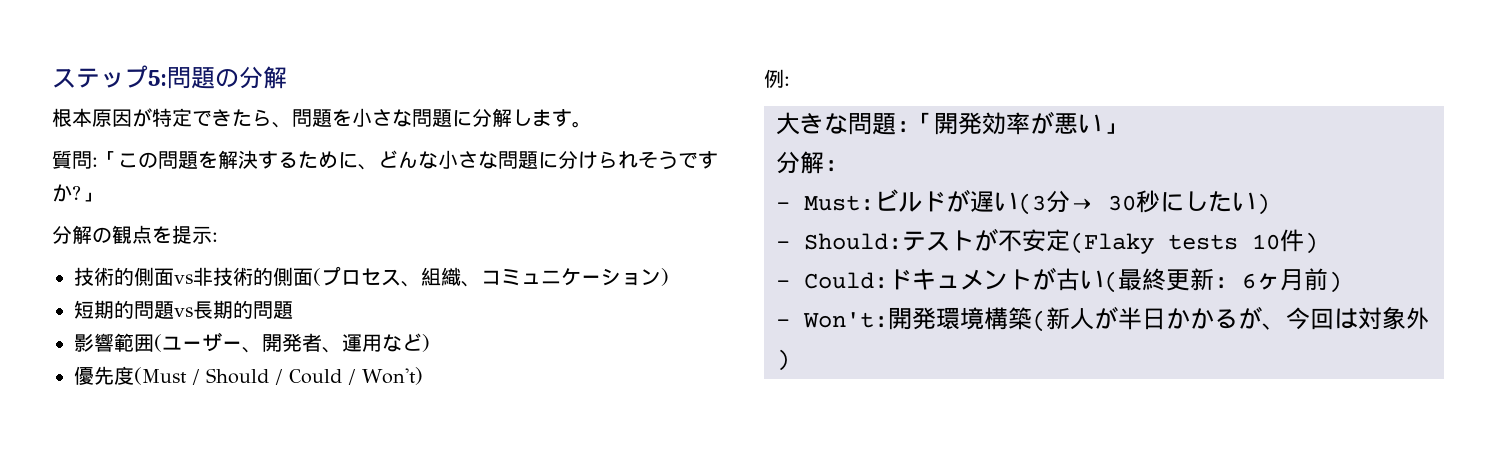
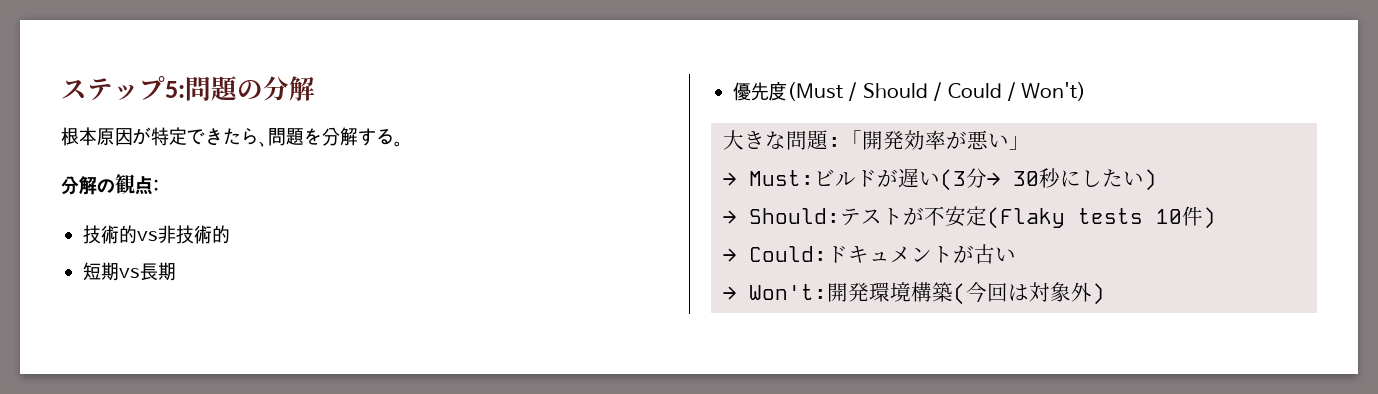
[352,108,592,128] [52,150,718,170] [52,184,101,202] 小さな問題に分解します。 // 質問:「この問題を解決するために、どんな小さな問題に分けられそうですか?」 -> [322,127,403,147] 分解する。
[152,225,212,244] を提示 -> (153, 185) none
[134,267,174,286] 側面 -> (137, 234) none
[273,266,669,287] 側面(プロセス、組織、コミュニケーション) -> (230, 234) none
[114,300,174,319] 的問題 -> (119, 271) none
[233,300,293,319] [74,332,430,353] 的問題 // 影響範囲(ユーザー、開発者、運用など) -> (176, 271) none
[764,69,790,88] // 例: -> (1087, 91) none
[776,151,838,174] [776,202,790,210] 分解: // - -> [723,172,736,186] →
[776,241,790,249] - -> [723,210,736,224] →
[776,280,790,288] - -> [723,248,736,262] →
[1104,268,1342,293] [776,319,790,327] (最終更新: 6ヶ月前) // - -> [723,286,736,300] // →
[1046,306,1286,330] 新人が半日かかるが、 -> (966, 294) none

